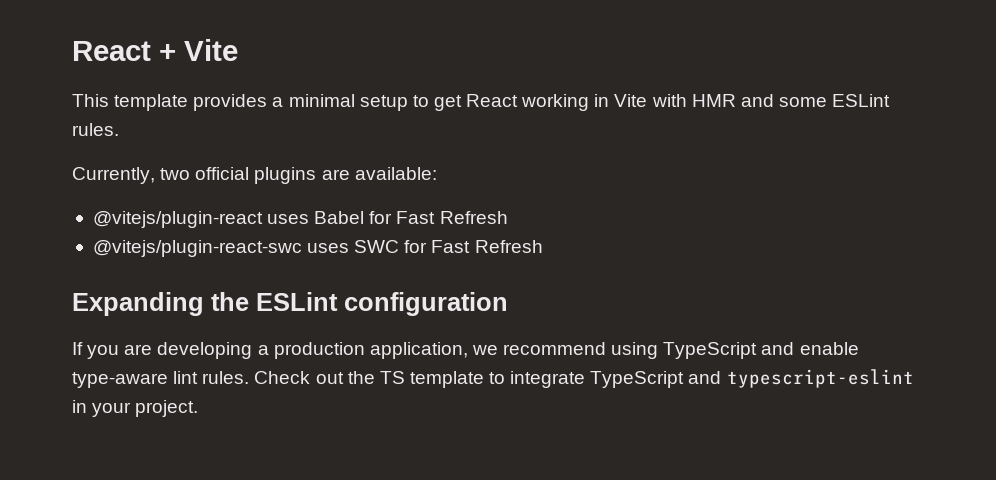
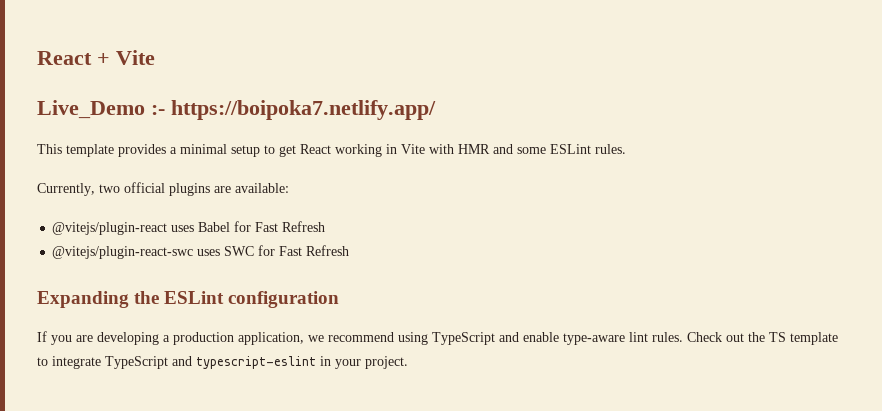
(238, 50) none -> [37,100,436,120] // Live_Demo :- https://boipoka7.netlify.app/

